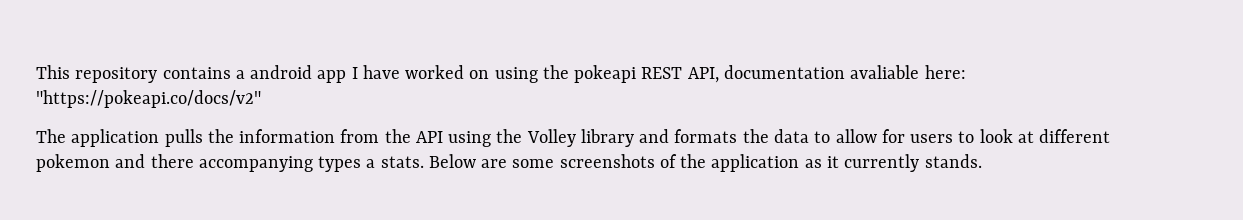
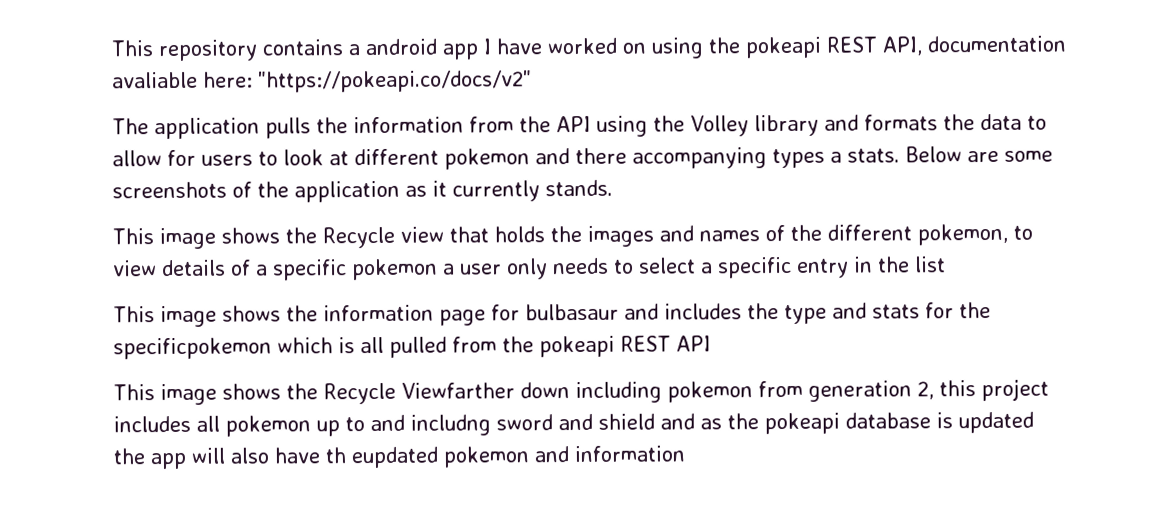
(982, 161) none -> [112,223,1033,250] [112,256,946,281] [113,302,991,328] [113,335,711,360] [113,378,1049,406] [113,411,1034,437] [113,445,685,470] // This image shows the Recycle view that holds the images and names of the different pokemon, to view details of a specific pokemon a user only needs to select a specific entry in the list // This image shows the information page for bulbasaur and includes the type and stats for the specificpokemon which is all pulled from the pokeapi REST API // This image shows the Recycle Viewfarther down including pokemon from generation 2, this project includes all pokemon up to and includng sword and shield and as the pokeapi database is updated the app will also have th eupdated pokemon and information

